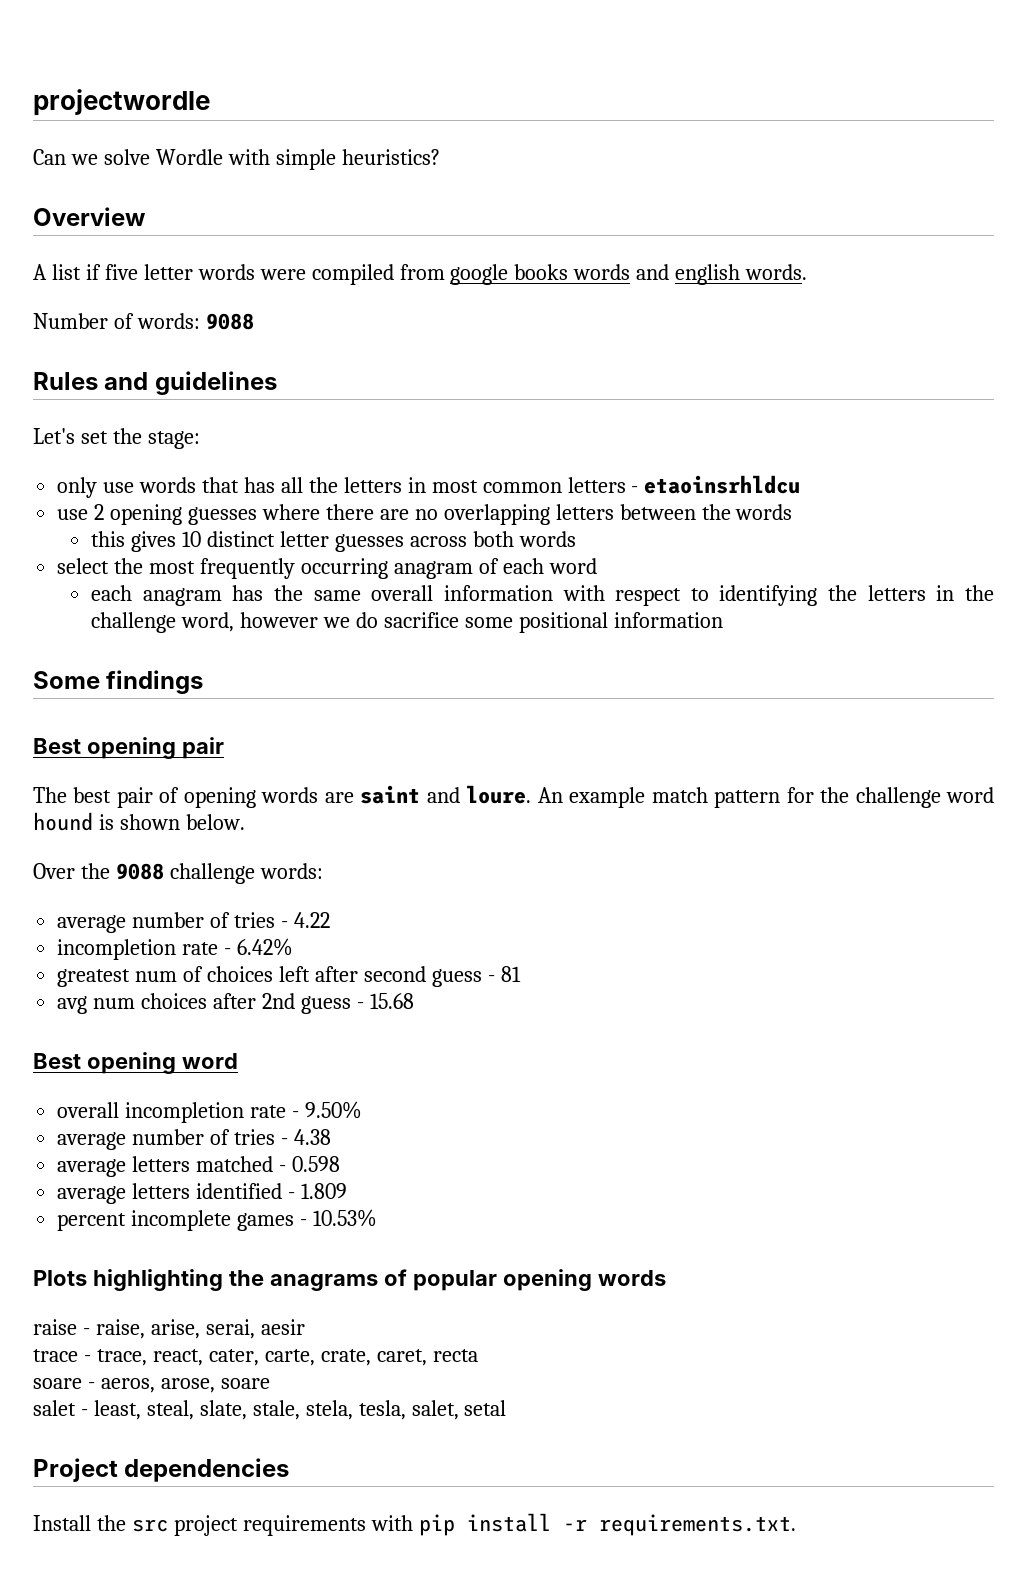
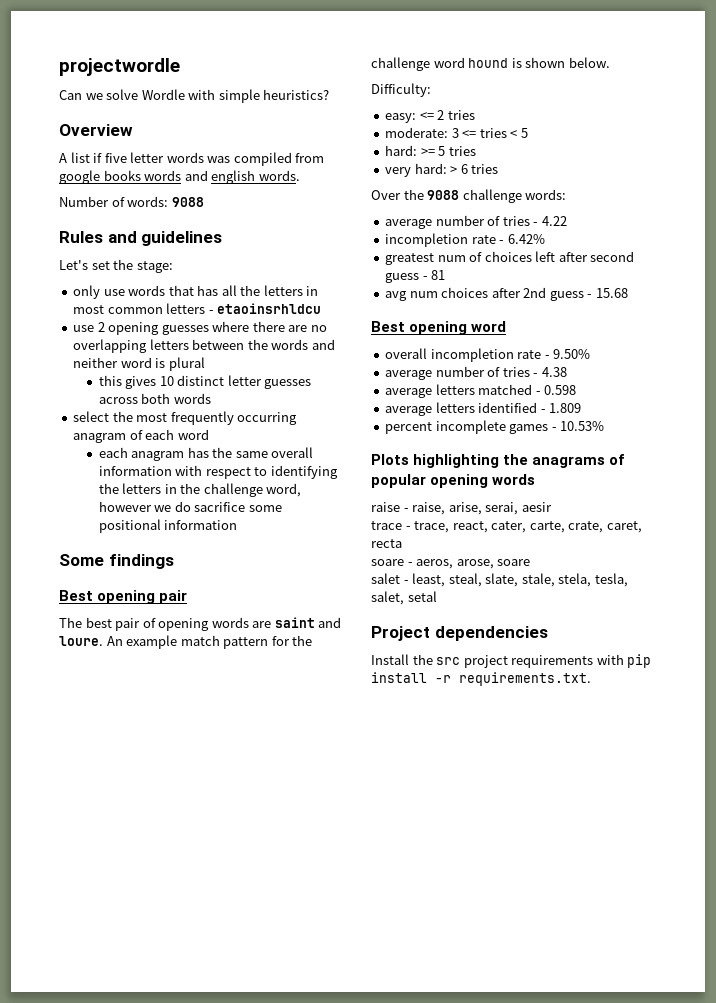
[259,269,306,280] were -> [207,156,231,163] was
(793, 512) none -> [311,339,335,350] [73,357,205,371] and neither word is plural
(245, 822) none -> [371,83,431,97] [385,110,475,123] [385,127,528,138] [385,145,476,156] [385,163,499,177] // Difficulty: // easy: <= 2 tries // moderate: 3 <= tries < 5 // hard: >= 5 tries // very hard: > 6 tries

